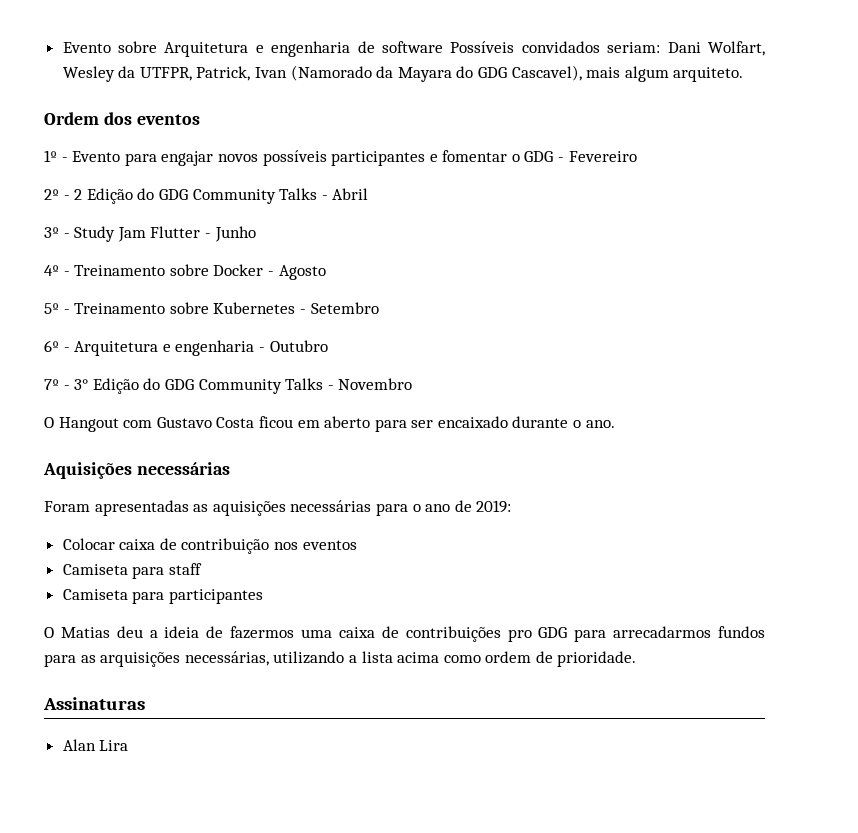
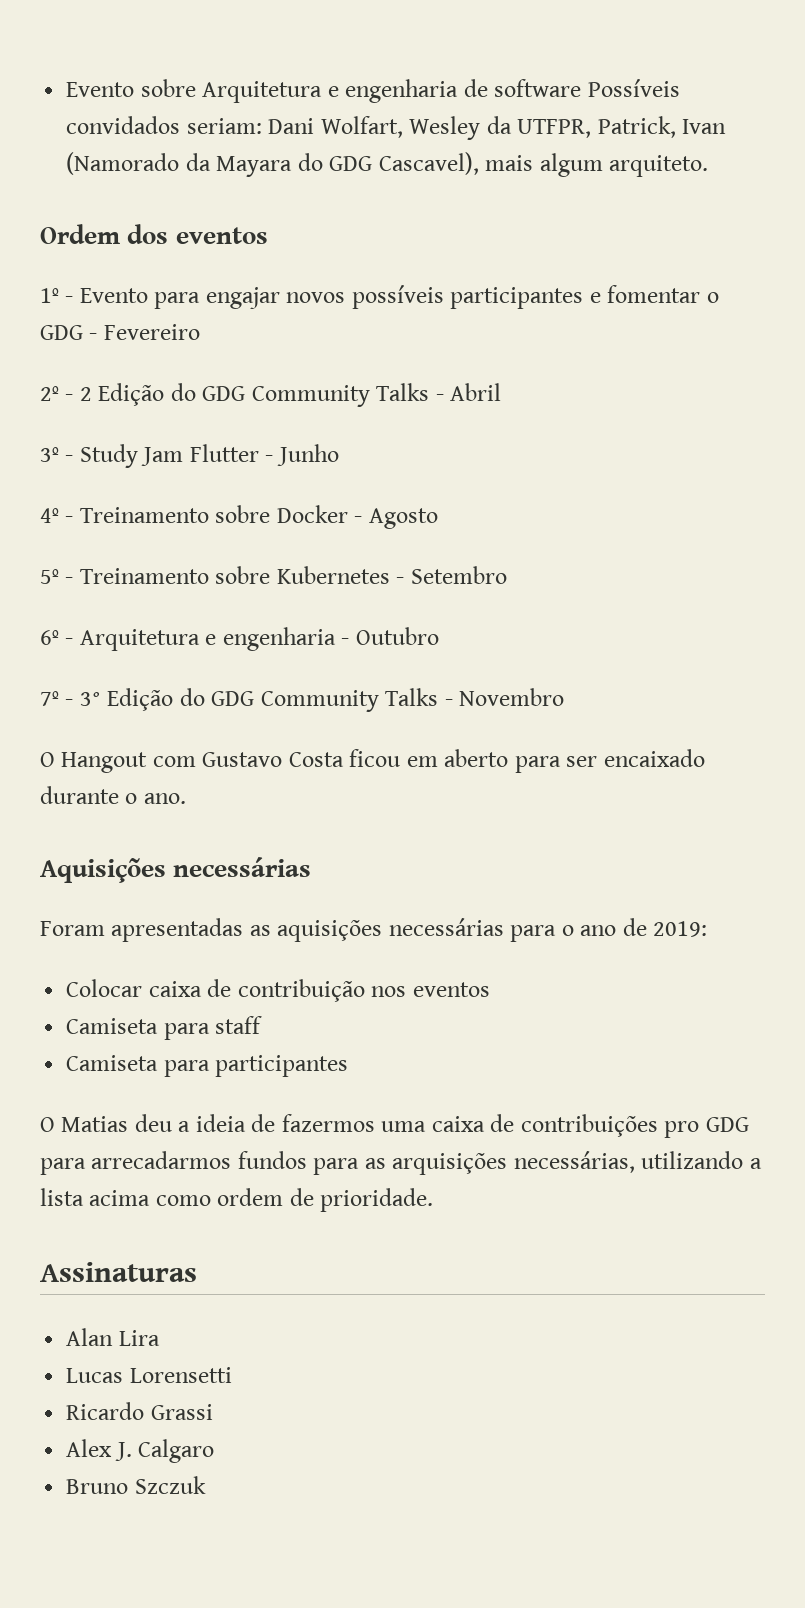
(129, 745) none -> [66,1367,232,1383] [66,1402,213,1420] [66,1439,215,1463] [66,1476,206,1494] // Lucas Lorensetti // Ricardo Grassi // Alex J. Calgaro // Bruno Szczuk

